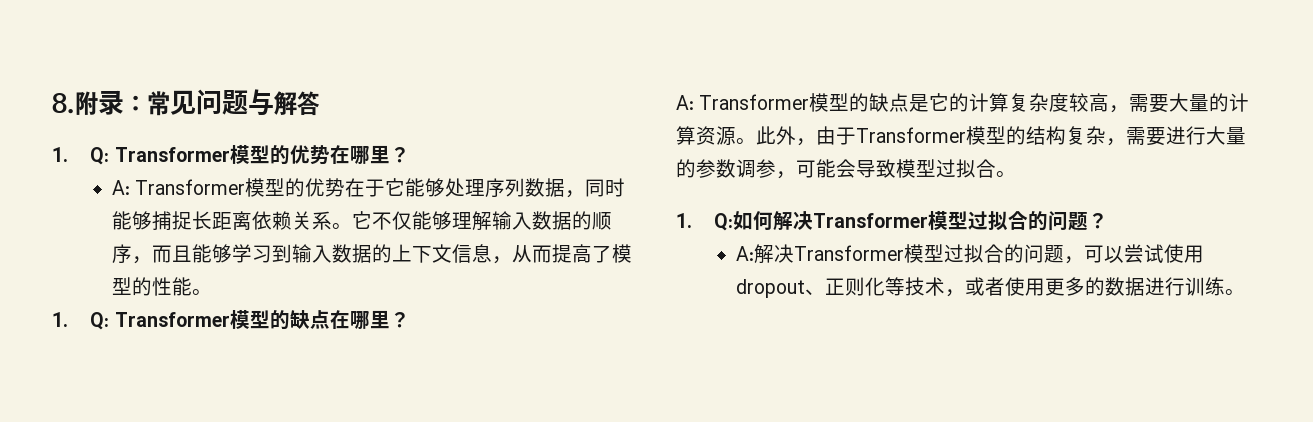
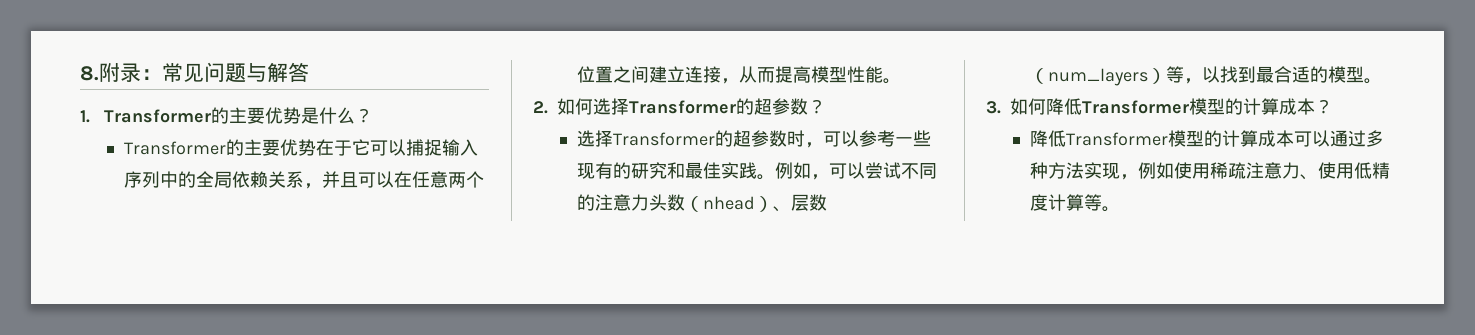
[90,144,410,165] [111,178,626,198] [111,211,612,231] [111,244,492,264] Q: Transformer模型的优势在哪里？ // A: Transformer模型的优势在于它能够处理序列数据，同时能够捕捉长距离依赖关系。它不仅能够理解输入数据的顺序，而且能够学习到输入数据的上下文信息 -> [103,107,373,124] [123,139,478,156] [123,171,484,189] [576,66,721,83] Transformer的主要优势是什么？ // Transformer的主要优势在于它可以捕捉输入序列中的全局依赖关系，并且可以在任意两个位置之间建立连接
[591,244,632,263] [111,277,152,296] 了模型的 -> [810,66,847,83] 模型
[52,309,410,330] [676,93,1250,113] [676,126,1246,146] [676,159,1016,179] [676,210,1109,231] [735,244,1204,264] [735,277,1225,298] 1. Q: Transformer模型的缺点在哪里？ // A: Transformer模型的缺点是它的计算复杂度较高，需要大量的计算资源。此外，由于Transformer模型的结构复杂，需要进行大量的参数调参，可能会导致模型过拟合。 // 1. Q:如何解决Transformer模型过拟合的问题？ // A:解决Transformer模型过拟合的问题，可以尝试使用dropout、正则化等技术，或者使用更多的数据进行训练 -> [533,98,826,115] [576,130,931,148] [576,162,937,180] [576,194,827,212] [1029,66,1382,86] [986,98,1333,115] [1029,130,1384,147] [1029,162,1390,180] [1029,194,1102,211] 2.如何选择Transformer的超参数？ // 选择Transformer的超参数时，可以参考一些现有的研究和最佳实践。例如，可以尝试不同的注意力头数（nhead）、层数（num_layers）等，以找到最合适的模型。 // 3.如何降低Transformer模型的计算成本？ // 降低Transformer模型的计算成本可以通过多种方法实现，例如使用稀疏注意力、使用低精度计算等

